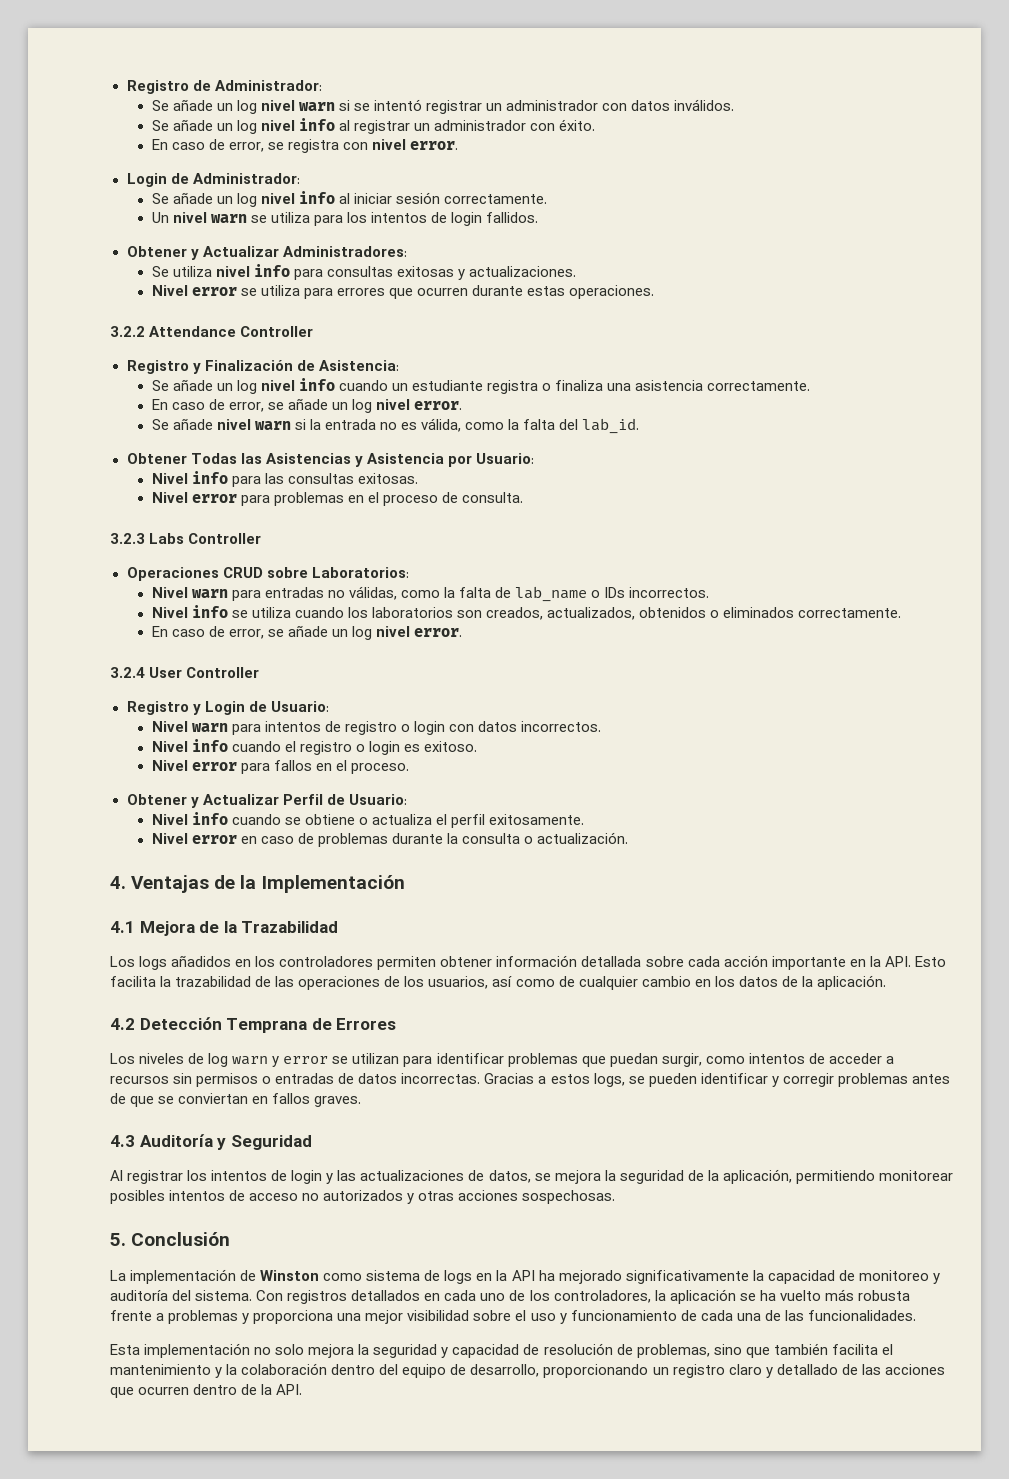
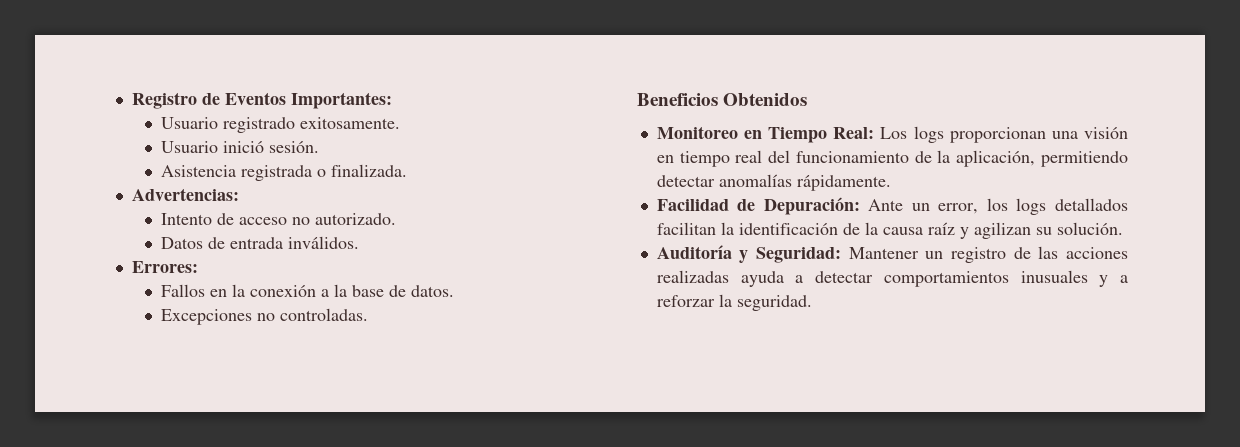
[214,80,322,91] [151,99,735,114] [151,118,596,134] [151,139,459,153] [126,173,300,187] [151,191,548,207] [151,212,539,226] [126,246,407,260] [151,264,577,280] [151,285,655,299] [110,326,314,337] [126,360,399,374] [151,378,811,394] [151,398,463,413] [151,418,640,434] [126,453,534,467] [151,471,418,487] [151,492,524,506] [110,533,262,544] [126,567,409,581] [151,586,710,602] [151,605,902,620] [151,625,463,640] [110,667,260,678] [126,701,329,715] [151,721,602,735] [151,739,478,755] [151,760,410,774] [126,794,407,808] [151,812,585,828] [151,832,629,847] [110,875,405,893] [110,921,339,936] [110,955,946,970] [110,975,886,990] [110,1017,397,1033] [110,1053,894,1067] [110,1073,950,1087] [110,1093,362,1107] [110,1134,312,1150] [110,1169,953,1184] [110,1190,616,1204] [110,1232,231,1246] [110,1269,940,1284] [110,1289,910,1304] [110,1310,916,1324] [110,1343,893,1358] [110,1363,945,1378] [110,1384,303,1398] Administrador: // Se añade un log nivel warn si se intentó registrar un administrador con datos inválidos. // Se añade un log nivel info al registrar un administrador con éxito. // En caso de error, se registra con nivel error. // Login de Administrador: // Se añade un log nivel info al iniciar sesión correctamente. // Un nivel warn se utiliza para los intentos de login fallidos. // Obtener y Actualizar Administradores: // Se utiliza nivel info para consultas exitosas y actualizaciones. // Nivel error se utiliza para errores que ocurren durante estas operaciones. // 3.2.2 Attendance Controller // Registro y Finalización de Asistencia: // Se añade un log nivel info cuando un estudiante registra o finaliza una asistencia correctamente. // En caso de error, se añade un log nivel error. // Se añade nivel warn si la entrada no es válida, como la falta del lab_id. // Obtener Todas las Asistencias y Asistencia por Usuario: // Nivel info para las consultas exitosas. // Nivel error para problemas en el proceso de consulta. // 3.2.3 Labs Controller // Operaciones CRUD sobre Laboratorios: // Nivel warn para entradas no válidas, como la falta de lab_name o IDs incorrectos. // Nivel info se utiliza cuando los laboratorios son creados, actualizados, obtenidos o eliminados correctamente. // En caso de error, se añade un log nivel error. // 3.2.4 User Controller // Registro y Login de Usuario: // Nivel warn para intentos de registro o login con datos incorrectos. // Nivel info cuando el registro o login es exitoso. // Nivel error para fallos en el proceso. // Obtener y Actualizar Perfil de Usuario: // Nivel info cuando se obtiene o actualiza el perfil exitosamente. // Nivel error en caso de problemas durante la consulta o actualización. // 4. Ventajas de la Implementación // 4.1 Mejora de la Trazabilidad // Los logs añadidos en los controladores permiten obtener información detallada sobre cada acción importante en la API. Esto facilita la trazabilidad de las operaciones de los usuarios, así como de cualquier cambio en los datos de la aplicación. // 4.2 Detección Temprana de Errores // Los niveles de log warn y error se utilizan para identificar problemas que puedan surgir, como intentos de acceder a recursos sin permisos o entradas de datos incorrectas. Gracias a estos logs, se pueden identificar y corregir problemas antes de que se conviertan en fallos graves. // 4.3 Auditoría y Seguridad // Al registrar los intentos de login y las actualizaciones de datos, se mejora la seguridad de la aplicación, permitiendo monitorear posibles intentos de acceso no autorizados y otras acciones sospechosas. // 5. Conclusión // La implementación de Winston como sistema de logs en la API ha mejorado significativamente la capacidad de monitoreo y auditoría del sistema. Con registros detallados en cada uno de los controladores, la aplicación se ha vuelto más robusta frente a problemas y proporciona una mejor visibilidad sobre el uso y funcionamiento de cada una de las funcionalidades. // Esta implementación no solo mejora la seguridad y capacidad de resolución de problemas, sino que también facilita el mantenimiento y la colaboración dentro del equipo de desarrollo, proporcionando un registro claro y detallado de las acciones que ocurren dentro de la API. -> [224,92,392,109] [160,117,400,133] [160,141,319,153] [160,164,407,181] [131,188,239,201] [160,213,396,225] [160,236,359,249] [131,261,198,273] [160,284,454,297] [160,308,368,325] [637,93,808,106] [656,126,1128,143] [656,150,1128,167] [656,174,891,191] [656,197,1128,215] [656,222,1123,239] [656,245,1128,263] [656,270,1128,287] [656,294,812,311] Eventos Importantes: // Usuario registrado exitosamente. // Usuario inició sesión. // Asistencia registrada o finalizada. // Advertencias: // Intento de acceso no autorizado. // Datos de entrada inválidos. // Errores: // Fallos en la conexión a la base de datos. // Excepciones no controladas. // Beneficios Obtenidos // Monitoreo en Tiempo Real: Los logs proporcionan una visión en tiempo real del funcionamiento de la aplicación, permitiendo detectar anomalías rápidamente. // Facilidad de Depuración: Ante un error, los logs detallados facilitan la identificación de la causa raíz y agilizan su solución. // Auditoría y Seguridad: Mantener un registro de las acciones realizadas ayuda a detectar comportamientos inusuales y a reforzar la seguridad.

